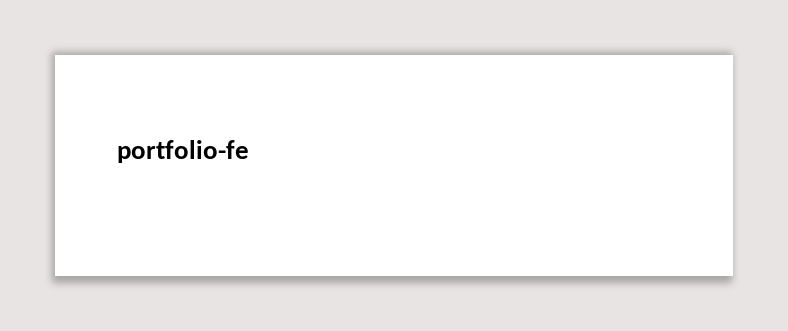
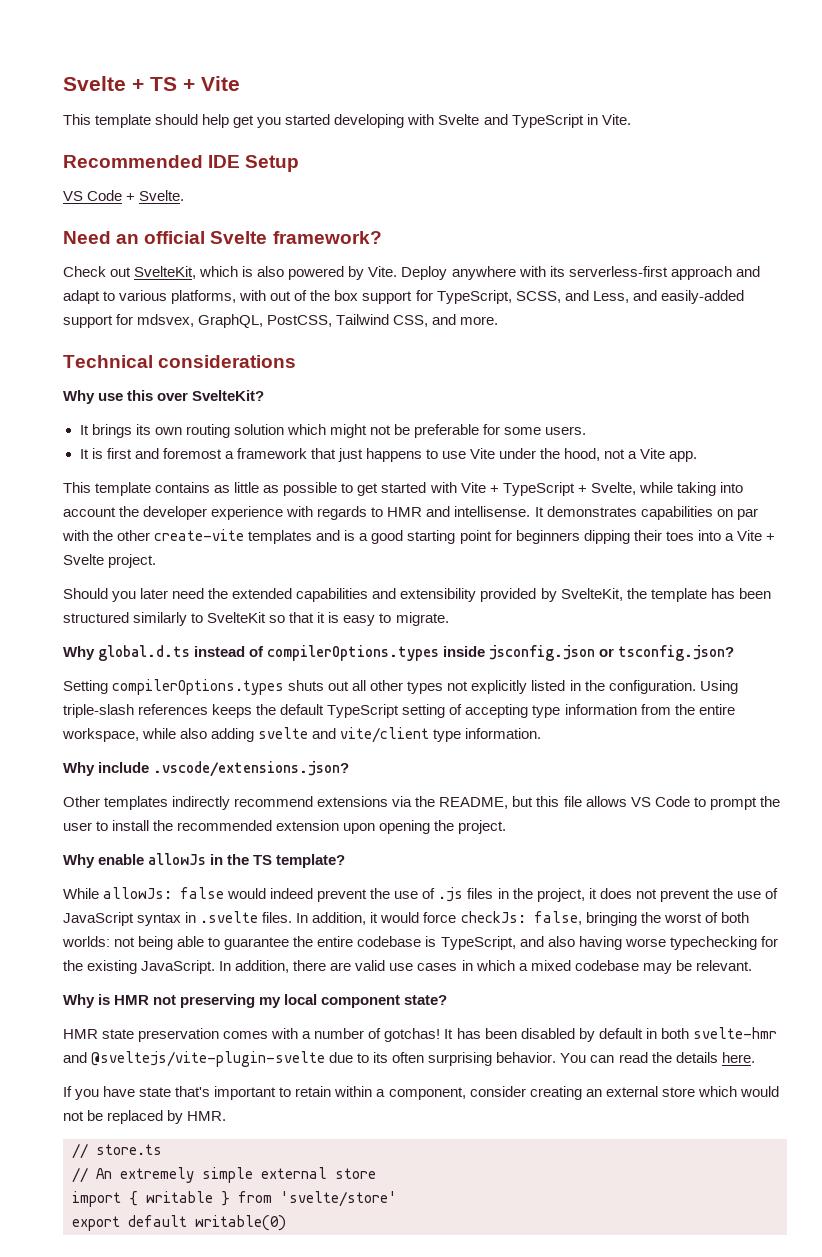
[117,140,249,163] portfolio-fe -> [63,76,240,91] [63,114,631,128] [63,155,300,172] [63,190,185,201] [63,231,382,244] [63,266,760,280] [63,290,744,304] [63,314,499,328] [63,355,297,368] [63,390,265,404] [79,424,587,438] [79,448,698,462] [63,482,743,496] [63,506,758,520] [62,529,775,544] [63,554,157,568] [63,588,771,602] [63,612,449,626] [63,645,735,661] [63,679,738,695] [63,704,735,718] [62,727,542,743] [63,761,350,777] [63,796,780,810] [63,820,507,834] [63,853,346,868] [63,887,778,902] [63,911,749,926] [62,936,778,950] [63,960,752,974] [63,994,448,1008] [63,1027,777,1042] [63,1051,755,1067] [63,1086,779,1100] [63,1110,227,1124] [72,1143,162,1159] [72,1167,376,1183] [72,1191,397,1207] [72,1215,286,1231] Svelte + TS + Vite // This template should help get you started developing with Svelte and TypeScript in Vite. // Recommended IDE Setup // VS Code + Svelte. // Need an official Svelte framework? // Check out SvelteKit, which is also powered by Vite. Deploy anywhere with its serverless-first approach and adapt to various platforms, with out of the box support for TypeScript, SCSS, and Less, and easily-added support for mdsvex, GraphQL, PostCSS, Tailwind CSS, and more. // Technical considerations // Why use this over SvelteKit? // It brings its own routing solution which might not be preferable for some users. // It is first and foremost a framework that just happens to use Vite under the hood, not a Vite app. // This template contains as little as possible to get started with Vite + TypeScript + Svelte, while taking into account the developer experience with regards to HMR and intellisense. It demonstrates capabilities on par with the other create-vite templates and is a good starting point for beginners dipping their toes into a Vite + Svelte project. // Should you later need the extended capabilities and extensibility provided by SvelteKit, the template has been structured similarly to SvelteKit so that it is easy to migrate. // Why global.d.ts instead of compilerOptions.types inside jsconfig.json or tsconfig.json? // Setting compilerOptions.types shuts out all other types not explicitly listed in the configuration. Using triple-slash references keeps the default TypeScript setting of accepting type information from the entire workspace, while also adding svelte and vite/client type information. // Why include .vscode/extensions.json? // Other templates indirectly recommend extensions via the README, but this file allows VS Code to prompt the user to install the recommended extension upon opening the project. // Why enable allowJs in the TS template? // While allowJs: false would indeed prevent the use of .js files in the project, it does not prevent the use of JavaScript syntax in .svelte files. In addition, it would force checkJs: false, bringing the worst of both worlds: not being able to guarantee the entire codebase is TypeScript, and also having worse typechecking for the existing JavaScript. In addition, there are valid use cases in which a mixed codebase may be relevant. // Why is HMR not preserving my local component state? // HMR state preservation comes with a number of gotchas! It has been disabled by default in both svelte-hmr and @sveltejs/vite-plugin-svelte due to its often surprising behavior. You can read the details here. // If you have state that's important to retain within a component, consider creating an external store which would not be replaced by HMR. // // store.ts // // An extremely simple external store // import { writable } from 'svelte/store' // export default writable(0)

